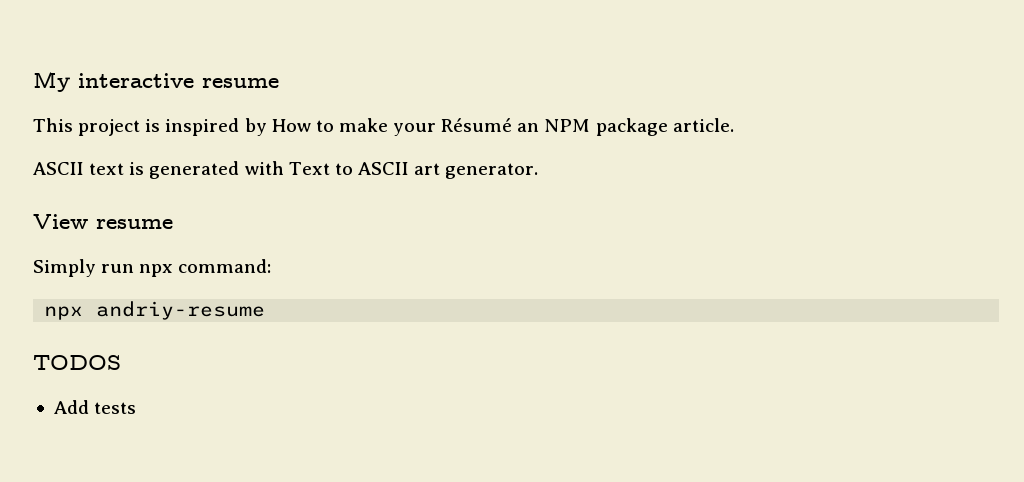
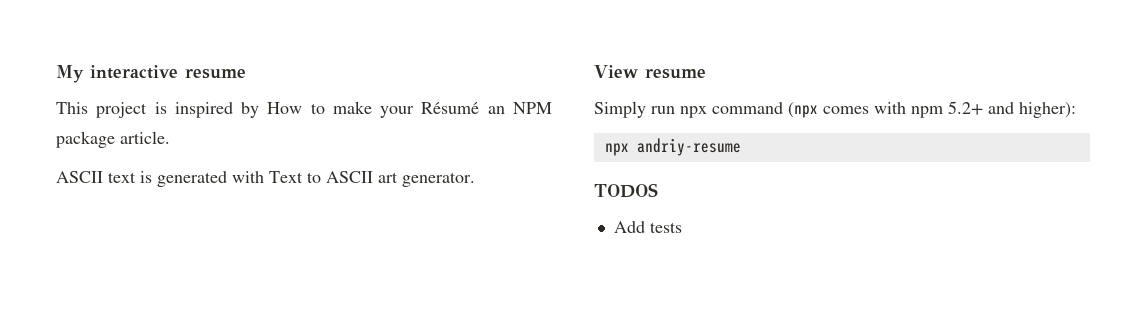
[178,259,272,273] command: -> [712,101,1076,118] command (npx comes with npm 5.2+ and higher):

